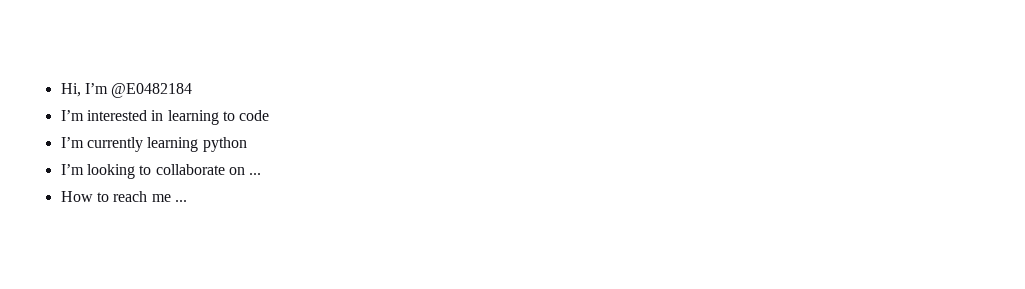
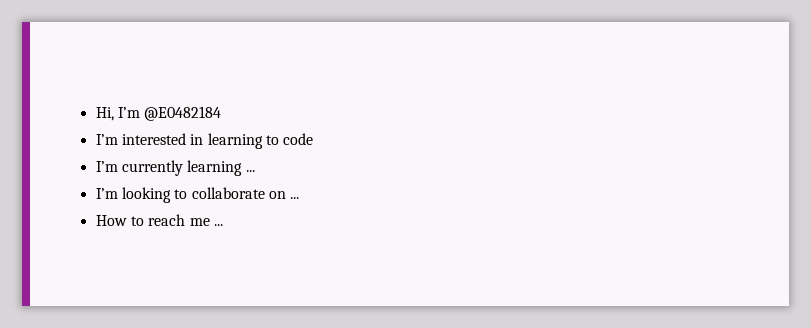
[202,137,247,152] python -> [245,170,255,172] ...

